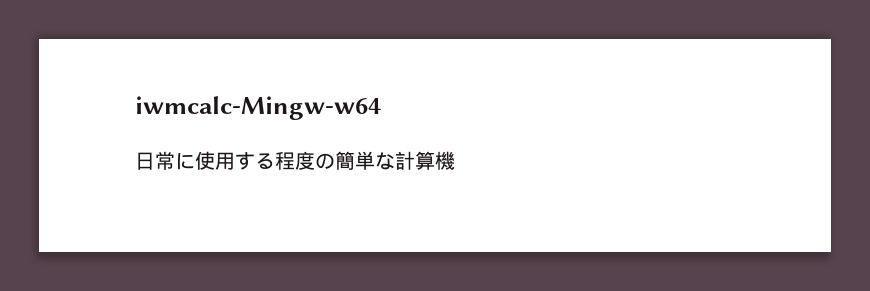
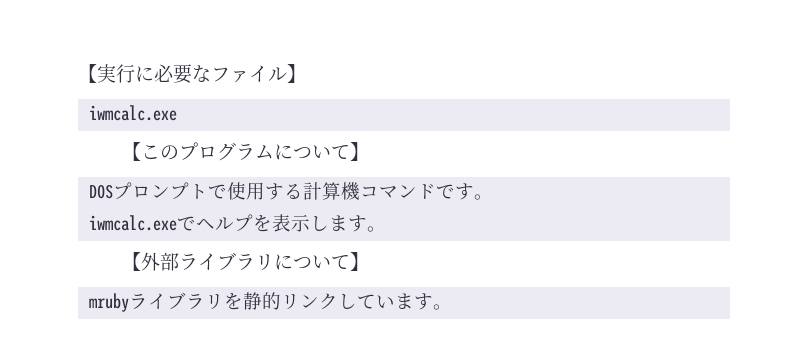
[135,96,381,120] [135,151,455,170] iwmcalc-Mingw-w64 // 日常に使用する程度の簡単な計算機 -> [78,64,306,84] [89,105,178,121] [122,142,370,161] [89,182,494,201] [89,214,387,232] [122,252,370,271] [89,292,453,312] 【実行に必要なファイル】 // iwmcalc.exe // 【このプログラムについて】 // DOSプロンプトで使用する計算機コマンドです。 // iwmcalc.exeでヘルプを表示します。 // 【外部ライブラリについて】 // mrubyライブラリを静的リンクしています。

